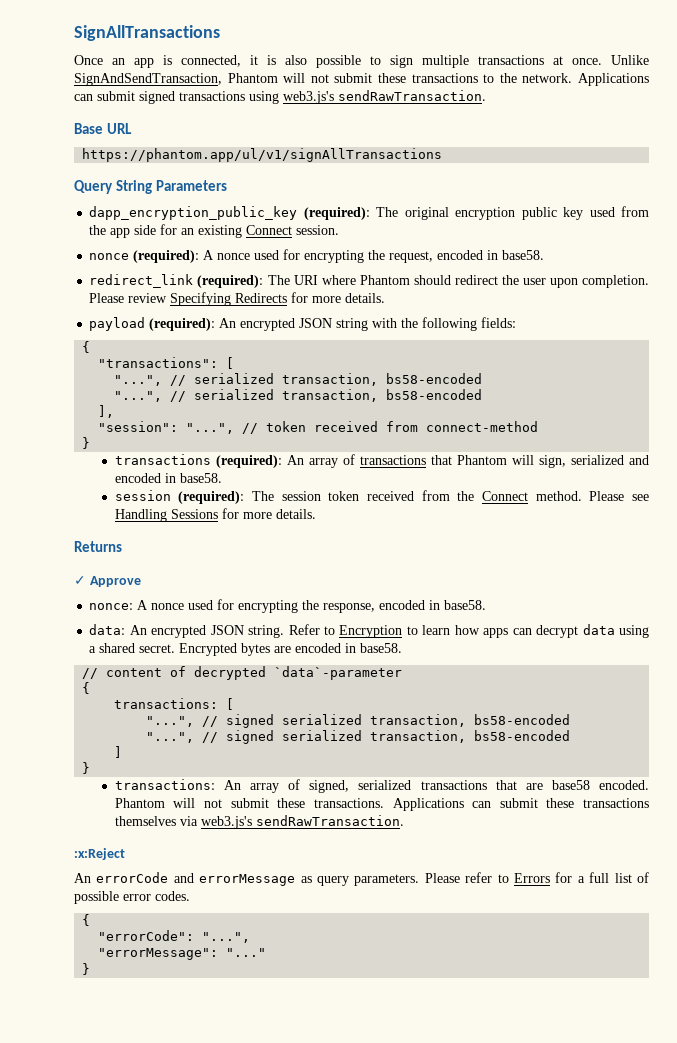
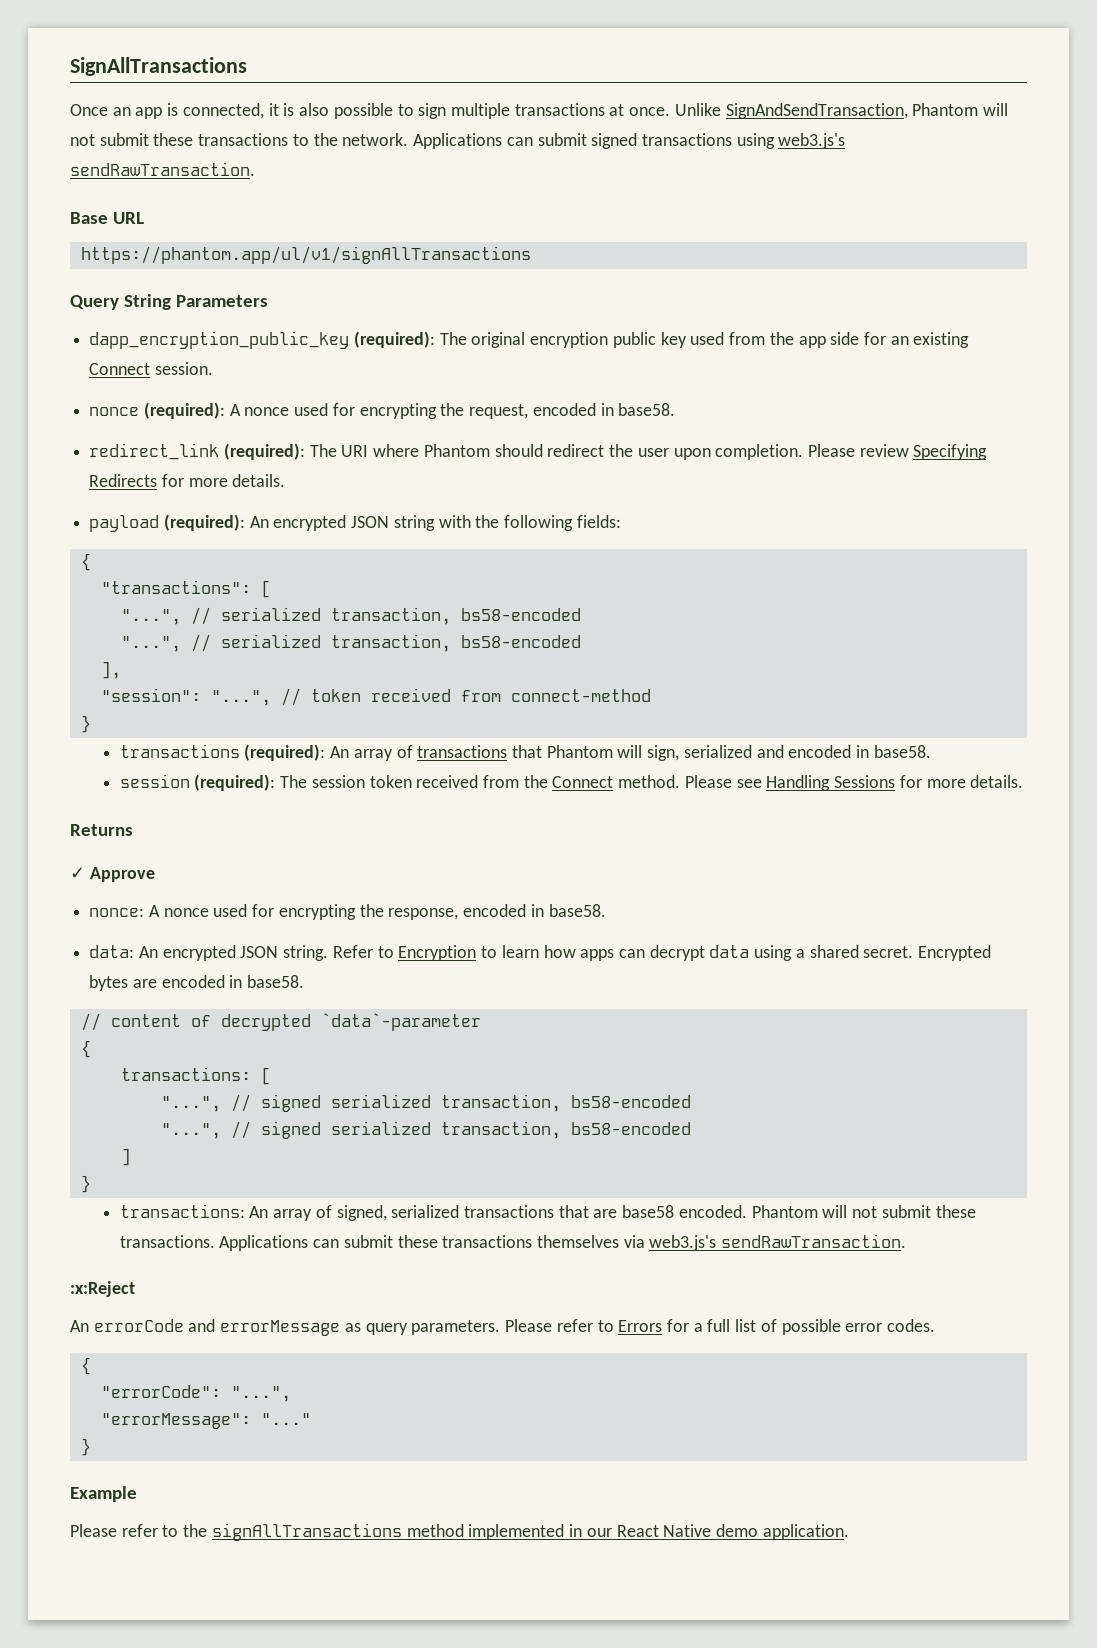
(91, 969) none -> [70,1486,137,1502] [70,1523,849,1541] // Example // Please refer to the signAllTransactions method implemented in our React Native demo application.

